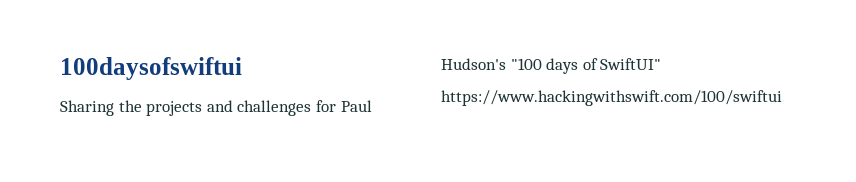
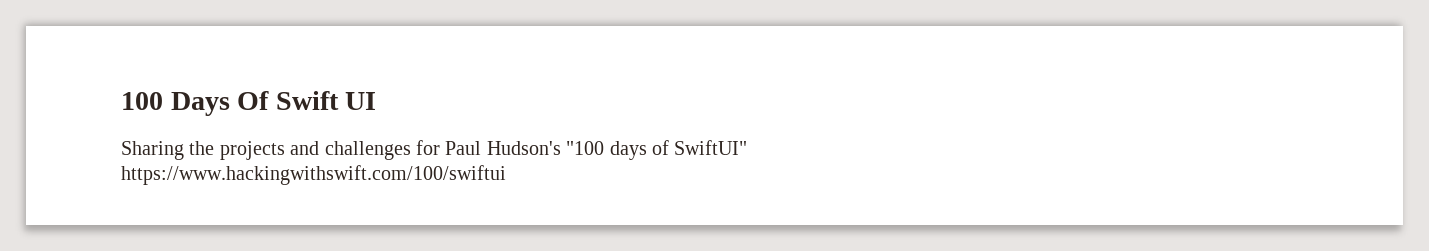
[60,57,242,80] 100daysofswiftui -> [121,91,377,116] 100 Days Of Swift UI

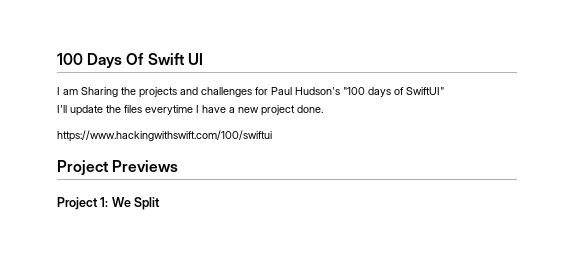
(377, 101) none -> [57,87,78,95] I am
[121,165,506,185] https://www.hackingwithswift.com/100/swiftui -> [57,105,323,116] [57,130,272,142] [57,160,179,175] [57,197,161,210] I'll update the files everytime I have a new project done. // https://www.hackingwithswift.com/100/swiftui // Project Previews // Project 1: We Split

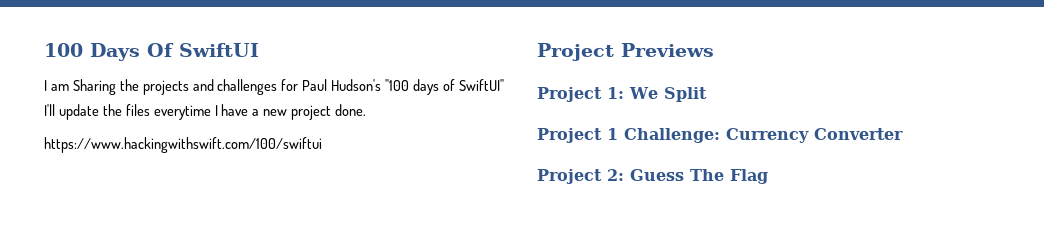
[147,53,203,65] Swift UI -> [179,43,259,57] SwiftUI
(161, 203) none -> [537,128,903,143] [537,169,768,184] // Project 1 Challenge: Currency Converter // Project 2: Guess The Flag

